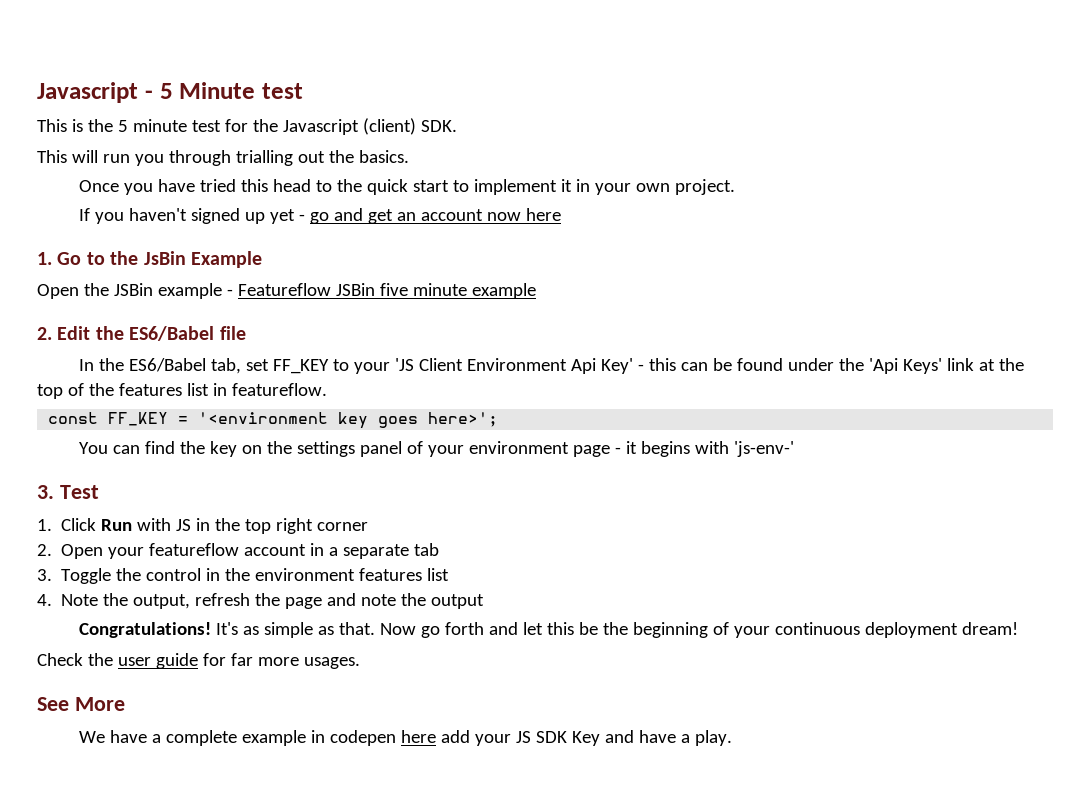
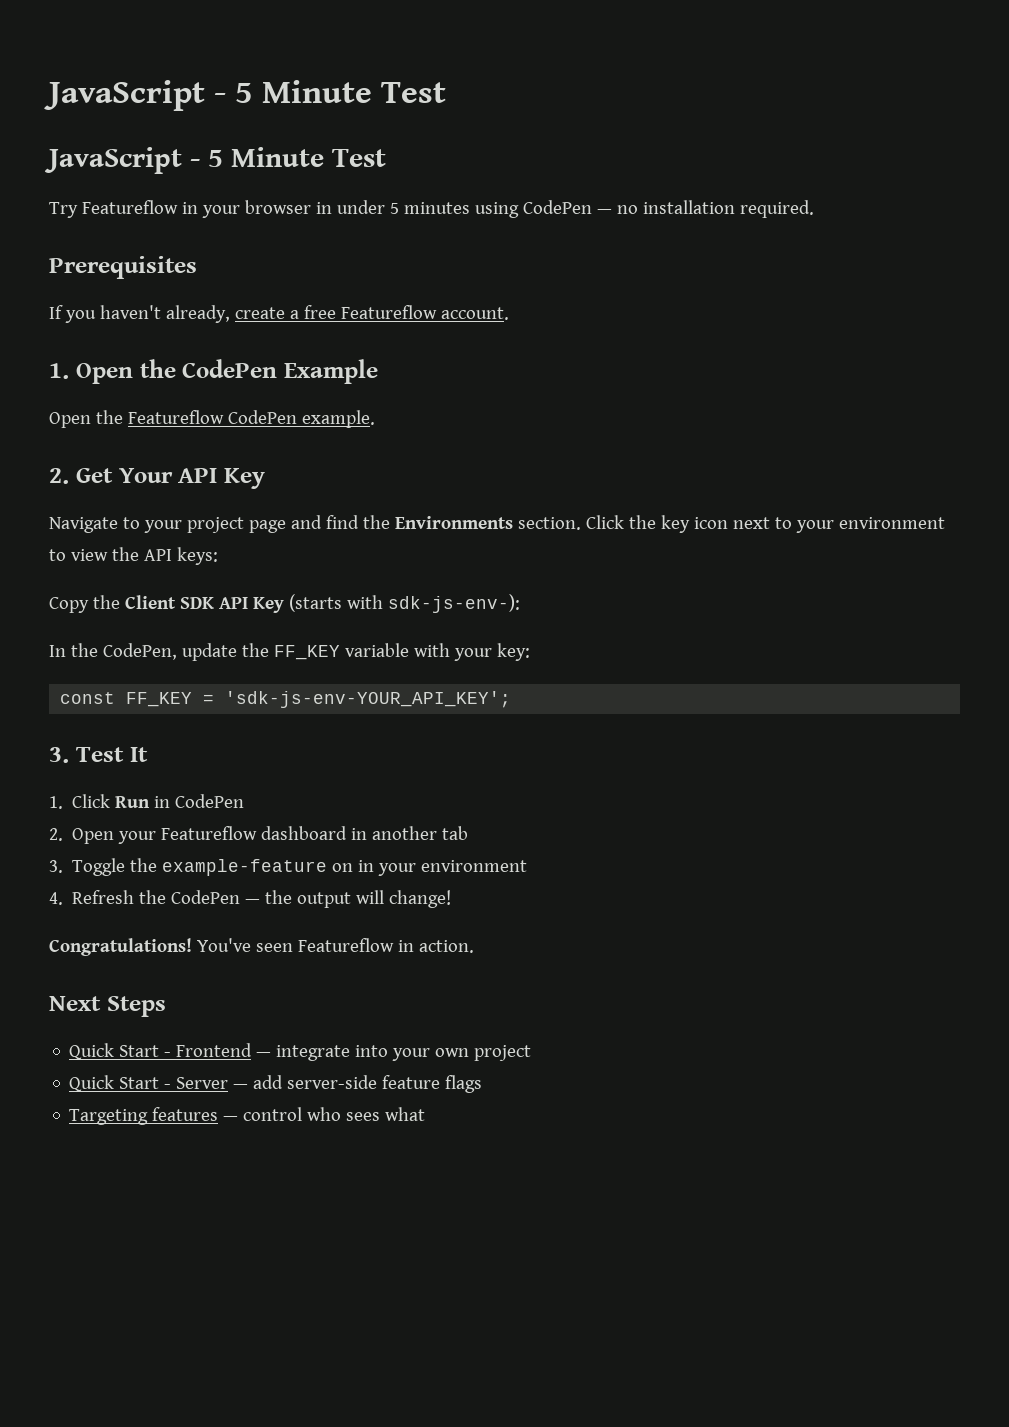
[37,82,303,103] [37,118,457,135] [37,150,409,166] [79,179,736,195] [79,208,562,224] [37,251,262,268] [37,283,536,299] [37,326,246,341] [79,358,1025,374] [37,383,327,399] [48,412,499,429] [79,441,795,457] Javascript - 5 Minute test // This is the 5 minute test for the Javascript (client) SDK. // This will run you through trialling out the basics. // Once you have tried this head to the quick start to implement it in your own project. // If you haven't signed up yet - go and get an account now here // 1. Go to the JsBin Example // Open the JSBin example - Featureflow JSBin five minute example // 2. Edit the ES6/Babel file // In the ES6/Babel tab, set FF_KEY to your 'JS Client Environment Api Key' - this can be found under the 'Api Keys' link at the top of the features list in featureflow. // const FF_KEY = '<environment key goes here>'; // You can find the key on the settings panel of your environment page - it begins with 'js-env-' -> [44,80,447,111] [44,147,386,174] [49,200,814,218] [49,256,197,279] [49,305,509,323] [49,359,378,384] [49,410,375,428] [49,468,265,489] [49,515,945,533] [49,547,218,565] [49,594,520,613] [49,643,530,661] [60,691,512,708] JavaScript - 5 Minute Test // JavaScript - 5 Minute Test // Try Featureflow in your browser in under 5 minutes using CodePen — no installation required. // Prerequisites // If you haven't already, create a free Featureflow account. // 1. Open the CodePen Example // Open the Featureflow CodePen example. // 2. Get Your API Key // Navigate to your project page and find the Environments section. Click the key icon next to your environment to view the API keys: // Copy the Client SDK API Key (starts with sdk-js-env-): // In the CodePen, update the FF_KEY variable with your key: // const FF_KEY = 'sdk-js-env-YOUR_API_KEY';
(99, 492) none -> [129,747,148,762] It
[137,518,369,534] [37,543,410,559] with JS in the top right corner // 2. Open your featureflow account in a separate -> [154,794,245,808] [49,826,438,844] in CodePen // 2. Open your Featureflow dashboard in another
[146,568,450,581] control in the environment features list -> [162,859,528,876] example-feature on in your environment
[61,593,397,609] Note the output, refresh the page and note -> [72,890,261,904] Refresh the CodePen —
(485, 601) none -> [356,890,452,908] will change!
[216,622,1019,638] [37,653,360,669] [37,697,125,711] [79,730,733,746] It's as simple as that. Now go forth and let this be the beginning of your continuous deployment dream! // Check the user guide for far more usages. // See More // We have a complete example in codepen here add your JS SDK Key and have a play. -> [196,938,474,953] [49,996,166,1017] [69,1043,532,1061] [69,1075,483,1093] [69,1107,426,1125] You've seen Featureflow in action. // Next Steps // Quick Start - Frontend — integrate into your own project // Quick Start - Server — add server-side feature flags // Targeting features — control who sees what

